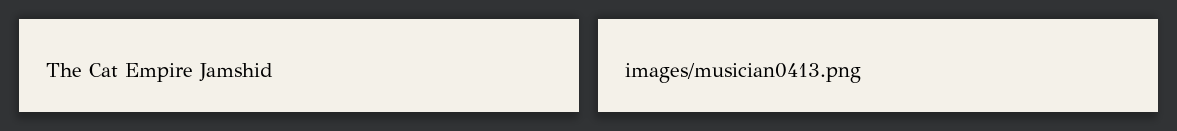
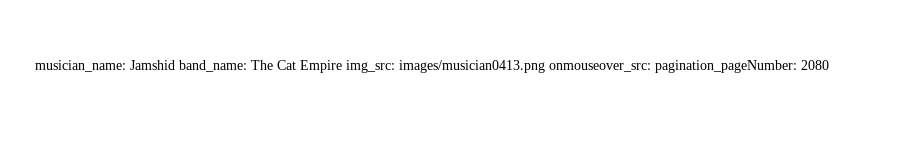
[46,63,861,83] The Cat Empire Jamshid images/musician0413.png -> [35,60,829,73] musician_name: Jamshid band_name: The Cat Empire img_src: images/musician0413.png onmouseover_src: pagination_pageNumber: 2080

